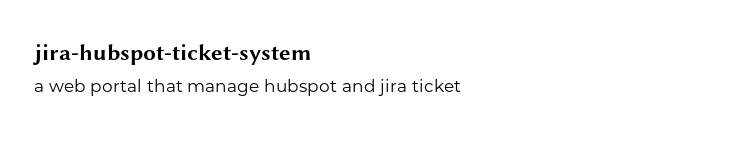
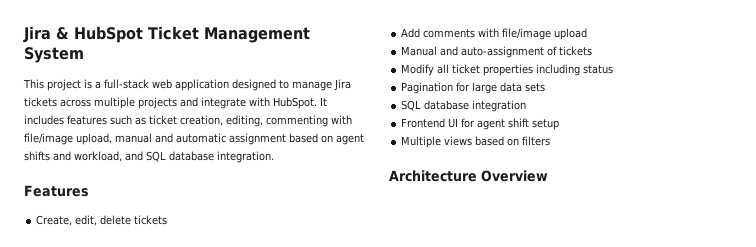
[33,44,312,65] [34,79,461,96] jira-hubspot-ticket-system // a web portal that manage hubspot and jira ticket -> [23,26,310,43] [24,47,84,63] [23,79,351,91] [24,97,327,109] [24,115,352,127] [24,133,364,145] [24,151,274,163] [24,185,89,197] [36,215,168,226] [401,28,588,40] [401,46,593,58] [401,64,614,76] [401,82,546,94] [401,100,527,112] [401,118,560,130] [401,136,551,148] [389,170,548,182] Jira & HubSpot Ticket Management System // This project is a full-stack web application designed to manage Jira tickets across multiple projects and integrate with HubSpot. It includes features such as ticket creation, editing, commenting with file/image upload, manual and automatic assignment based on agent shifts and workload, and SQL database integration. // Features // Create, edit, delete tickets // Add comments with file/image upload // Manual and auto-assignment of tickets // Modify all ticket properties including status // Pagination for large data sets // SQL database integration // Frontend UI for agent shift setup // Multiple views based on filters // Architecture Overview

